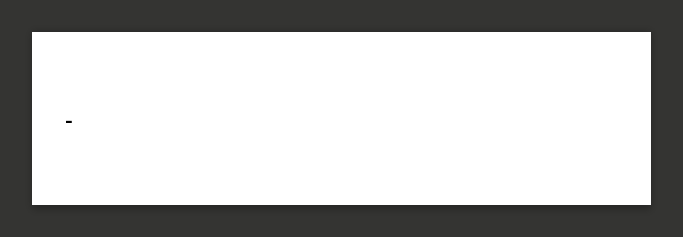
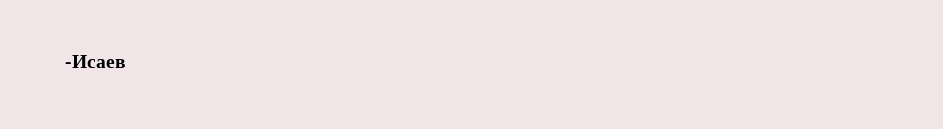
[65,120,73,128] - -> [65,55,126,68] -Исаев

